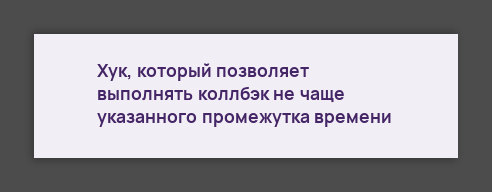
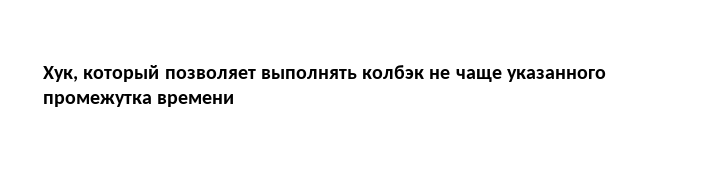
[197,86,270,101] коллбэк -> [362,65,425,79] колбэк

